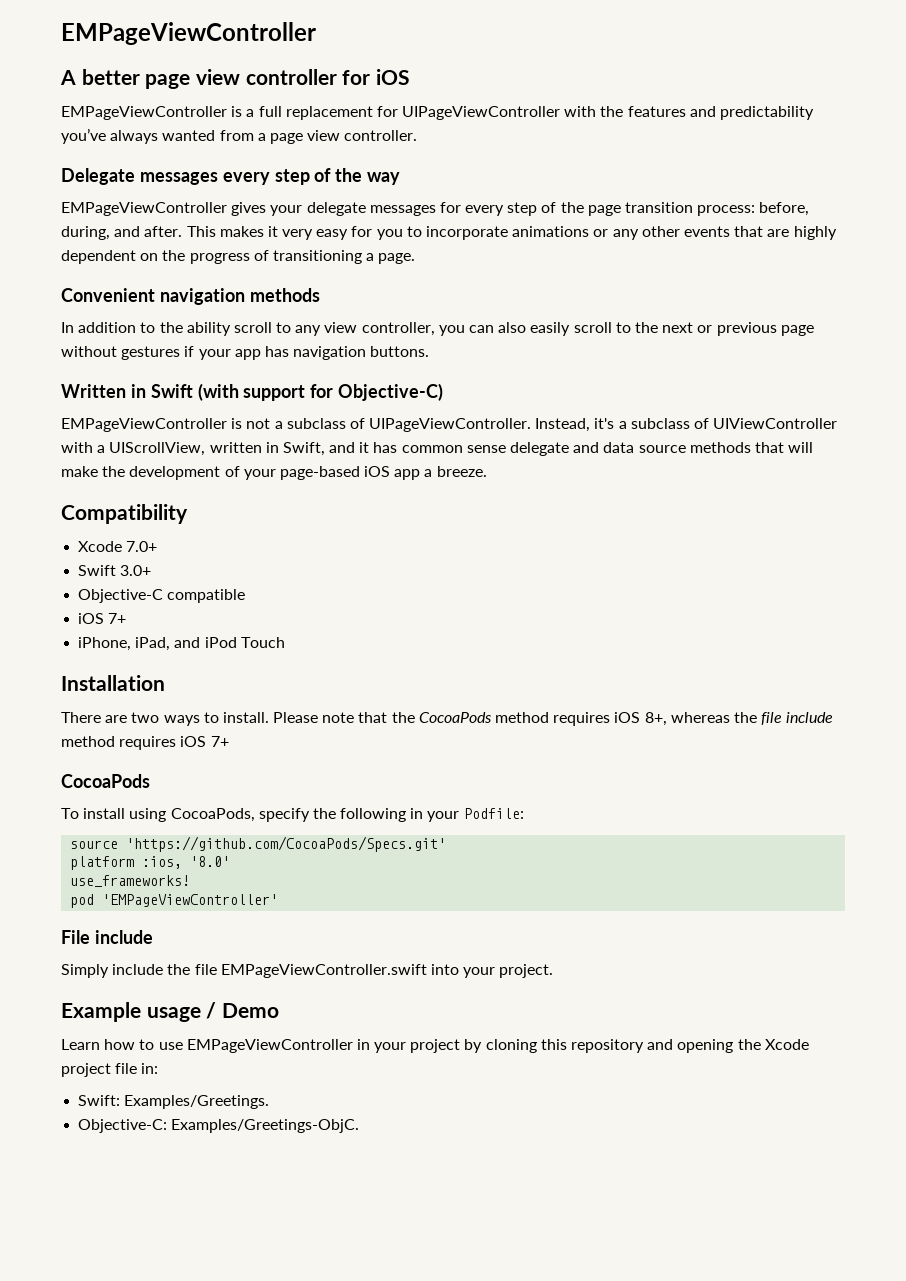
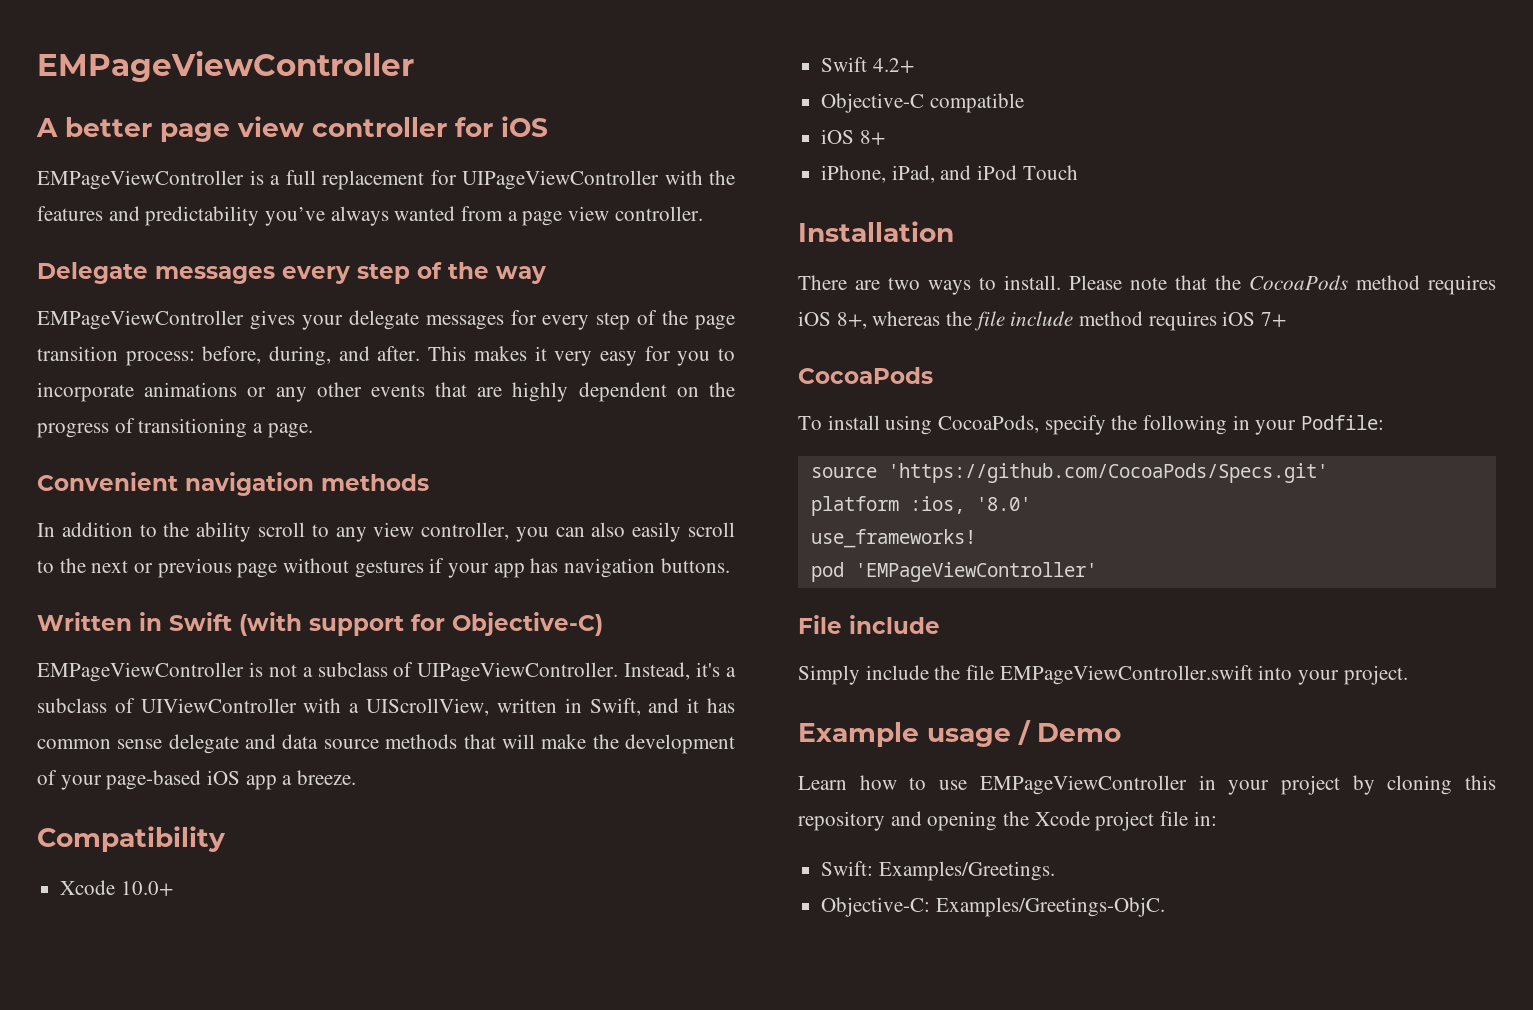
[126,541,158,552] [78,565,152,576] 7.0+ // Swift 3.0+ -> [120,881,173,896] [821,57,914,73] 10.0+ // Swift 4.2+
[108,613,127,624] 7+ -> [859,130,885,145] 8+

